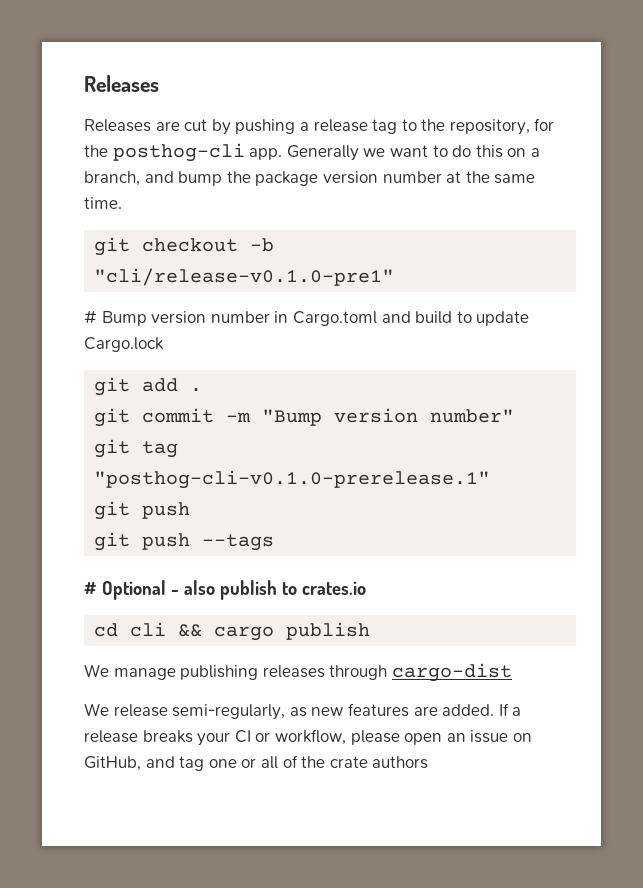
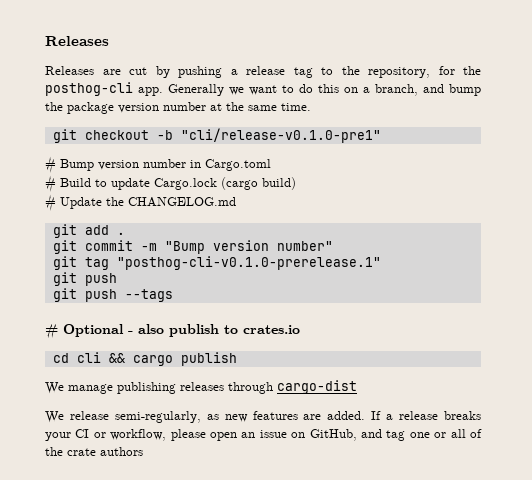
[381,311,453,324] and build -> [45,175,91,192] // # Build
(164, 344) none -> [221,177,296,190] [45,194,236,211] (cargo build) // # Update the CHANGELOG.md

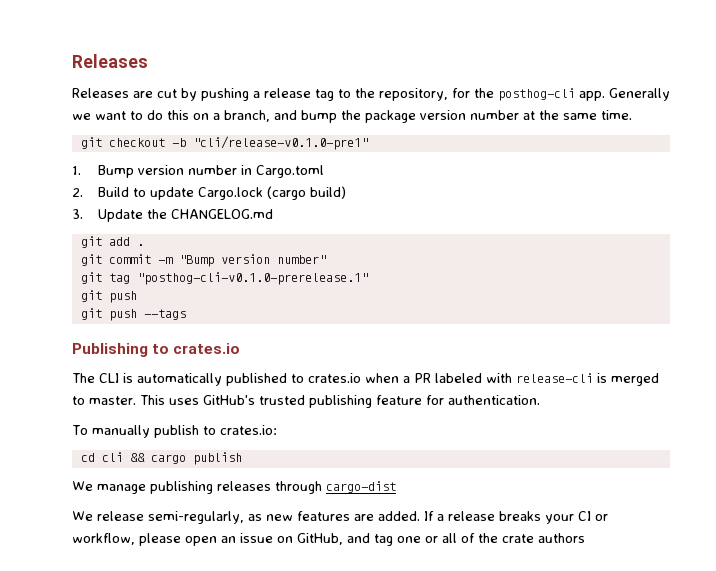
[45,156,56,173] # -> [72,166,81,175] 1.
[45,175,56,192] # -> [72,188,83,197] 2.
[45,194,56,211] # -> [72,209,83,219] 3.
[45,324,164,339] # Optional - also -> [72,343,241,357] [72,373,659,386] [72,395,540,408] [72,425,150,438] Publishing to crates.io // The CLI is automatically published to crates.io when a PR labeled with release-cli is merged to master. This uses GitHub's trusted publishing feature for authentication. // To manually
[243,325,300,334] crates.io -> [219,425,277,435] crates.io:

